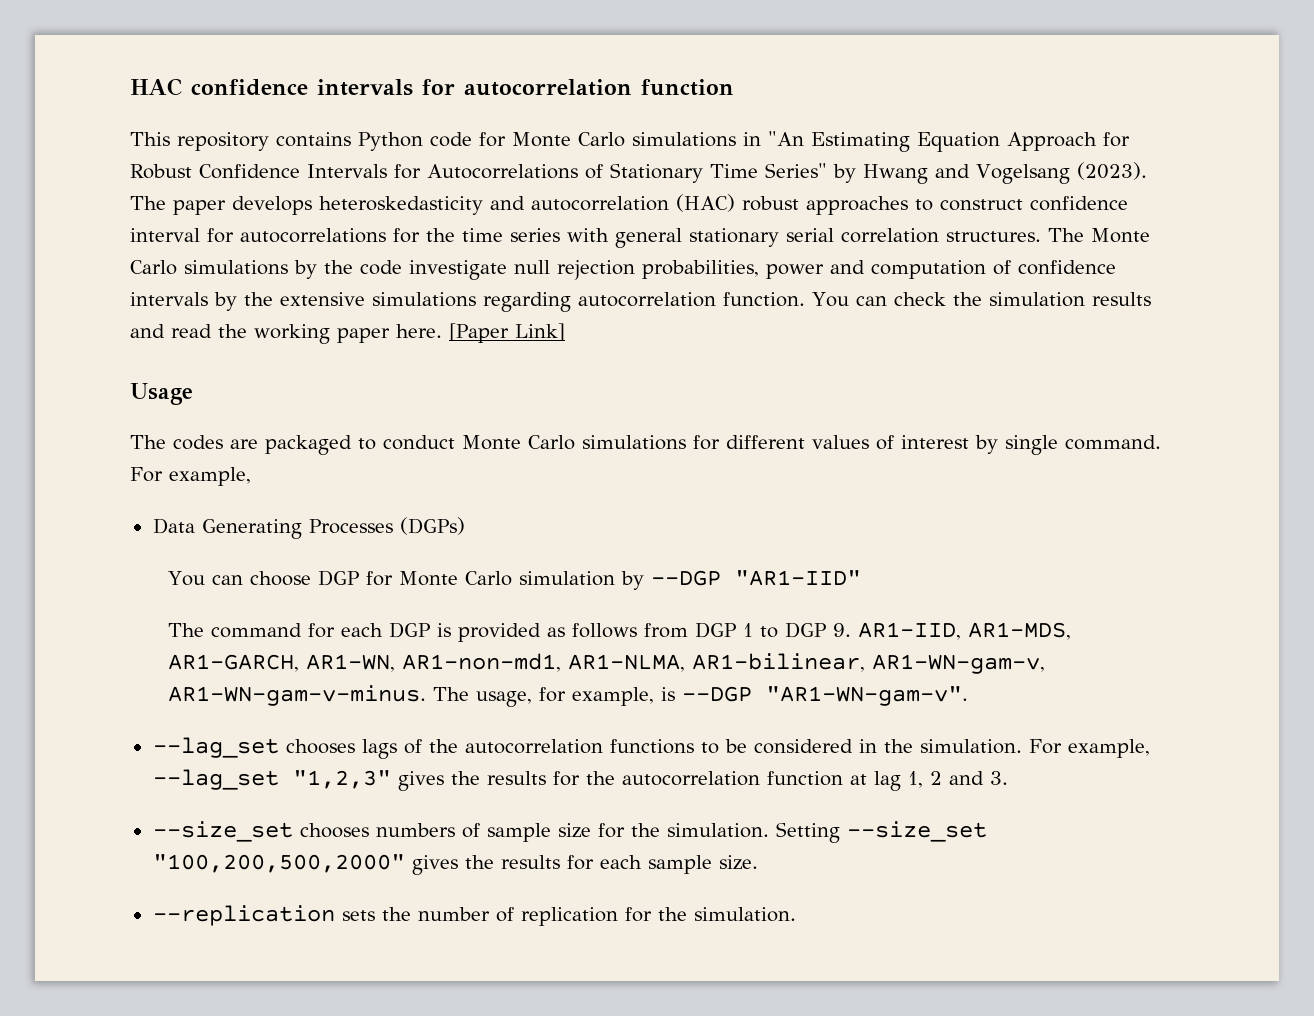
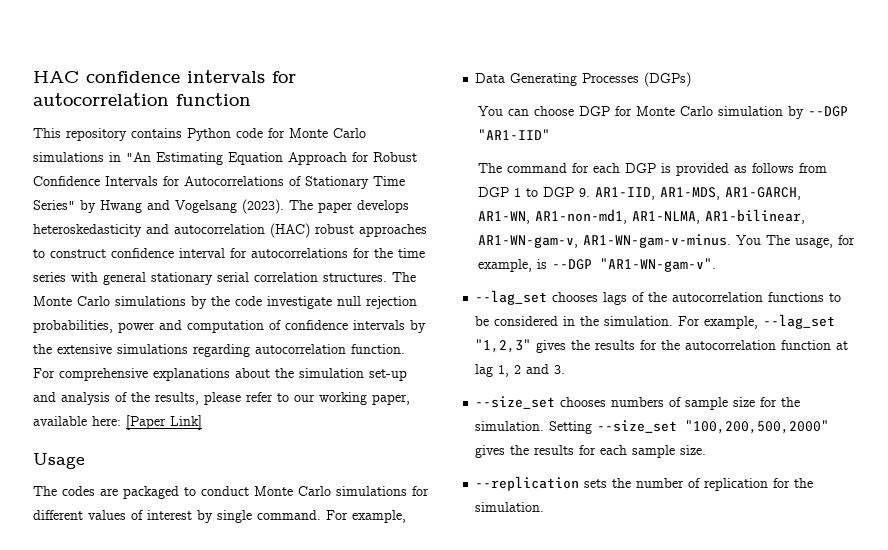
[812,292,1151,307] [130,324,442,344] You can check the simulation results and read the working paper here. -> [33,368,407,381] [33,392,410,405] [33,416,121,426] For comprehensive explanations about the simulation set-up and analysis of the results, please refer to our working paper, available here:
(427, 695) none -> [736,235,762,245] You

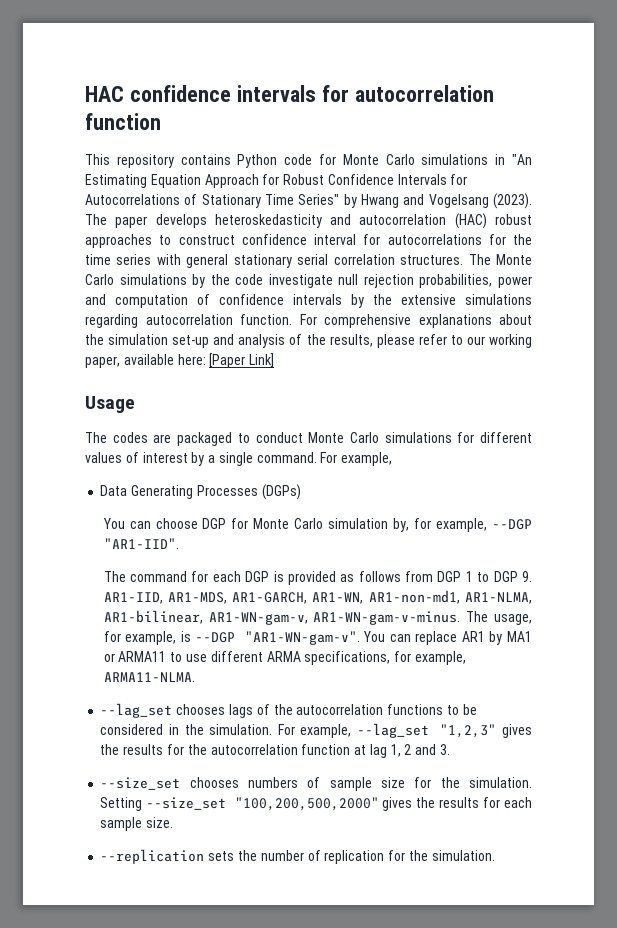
(213, 516) none -> [208,455,216,463] a
[788,106,849,119] [478,129,551,140] by --DGP "AR1-IID" -> [393,518,532,532] [103,538,179,549] by, for example, --DGP "AR1-IID".
[736,235,762,245] You -> (461, 618) none
(717, 265) none -> [363,631,533,645] [103,651,466,665] [103,672,195,682] You can replace AR1 by MA1 or ARMA11 to use different ARMA specifications, for example, ARMA11-NLMA.

